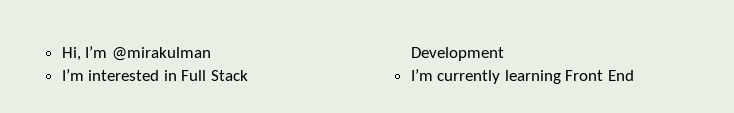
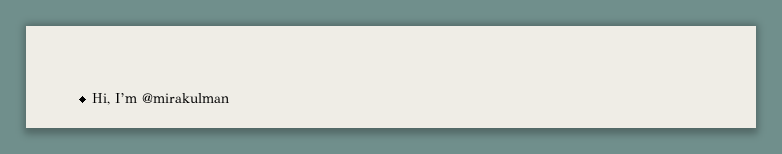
[61,69,249,81] [410,47,504,61] [410,69,635,84] // I’m interested in Full Stack Development // I’m currently learning Front End -> (230, 98) none

